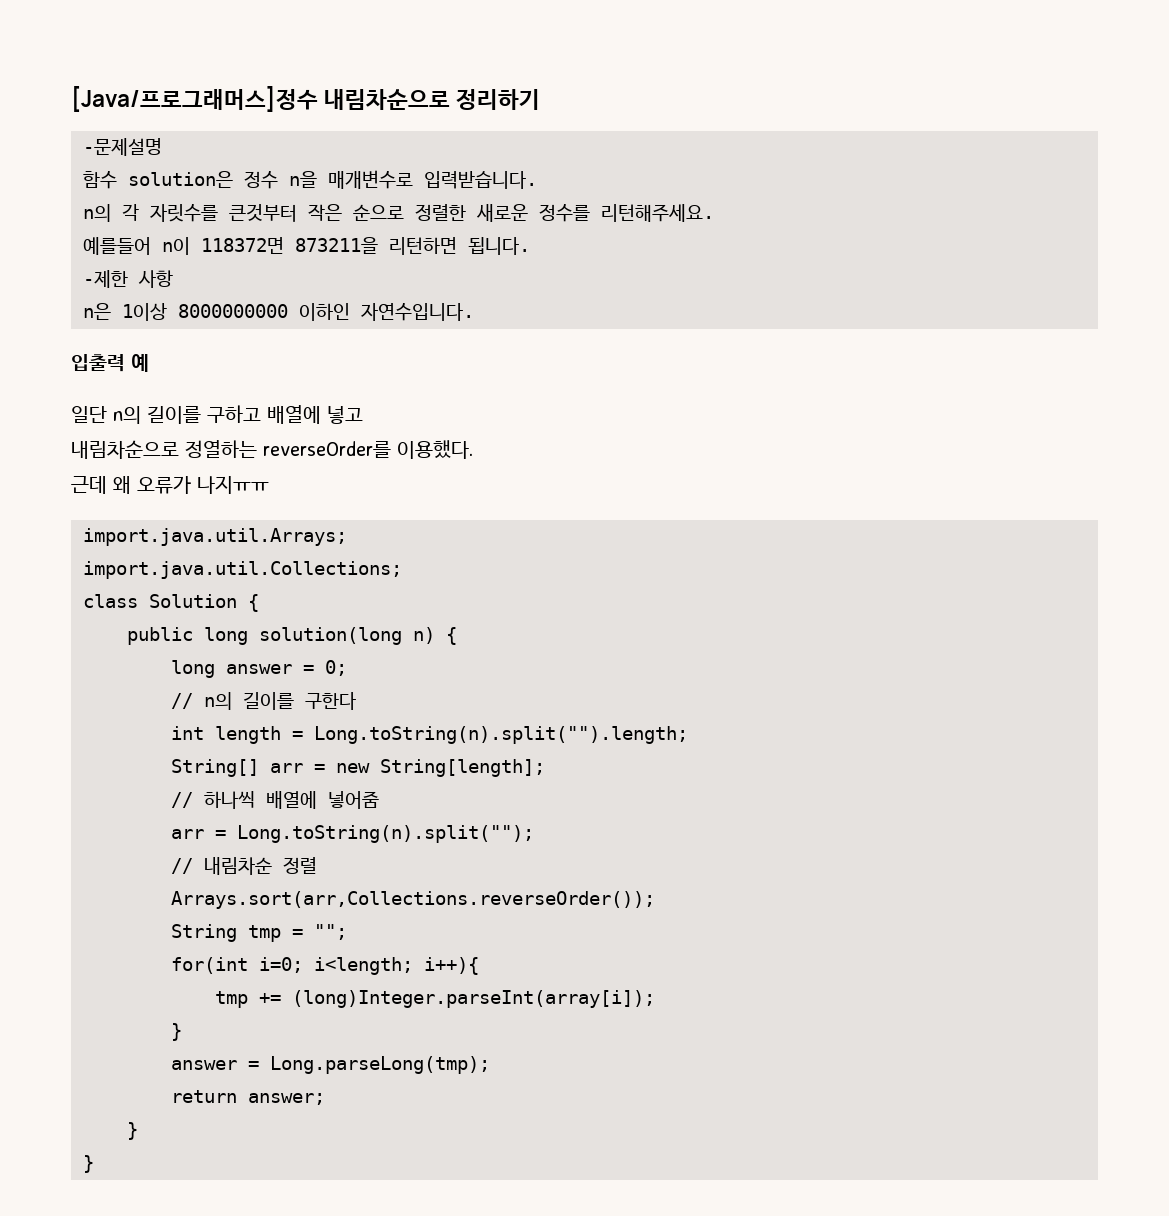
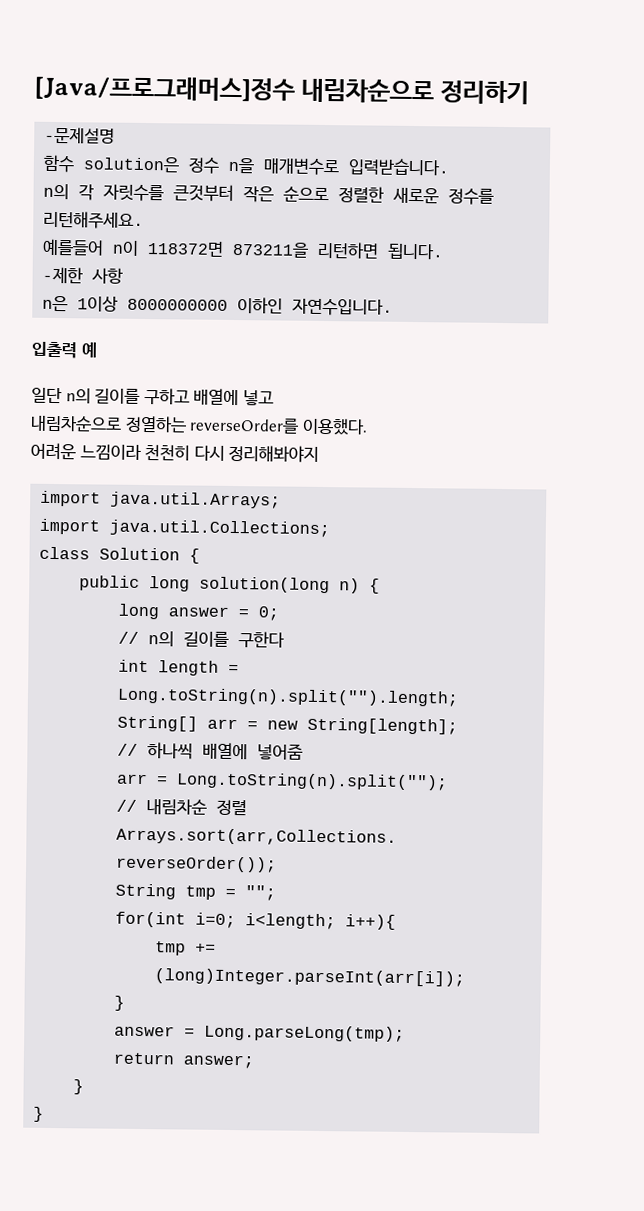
[71,476,269,494] [83,528,347,546] [83,561,402,579] 근데 왜 오류가 나지ㅠㅠ // import.java.util.Arrays; // import.java.util.Collections; -> [30,442,320,463] [40,490,282,509] [39,518,331,538] 어려운 느낌이라 천천히 다시 정리해봐야지 // import java.util.Arrays; // import java.util.Collections;
[292,990,655,1008] (long)Integer.parseInt(array[i]); -> [154,968,466,987] (long)Integer.parseInt(arr[i]);

